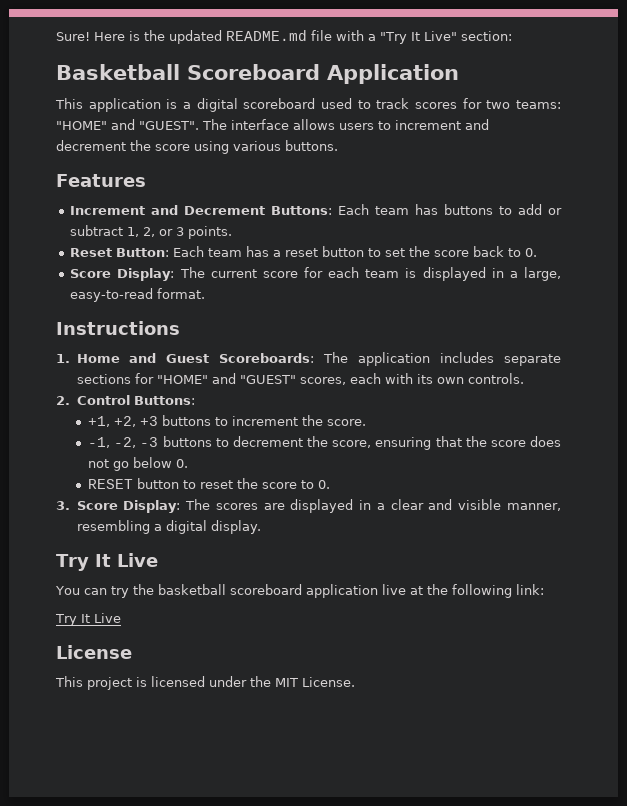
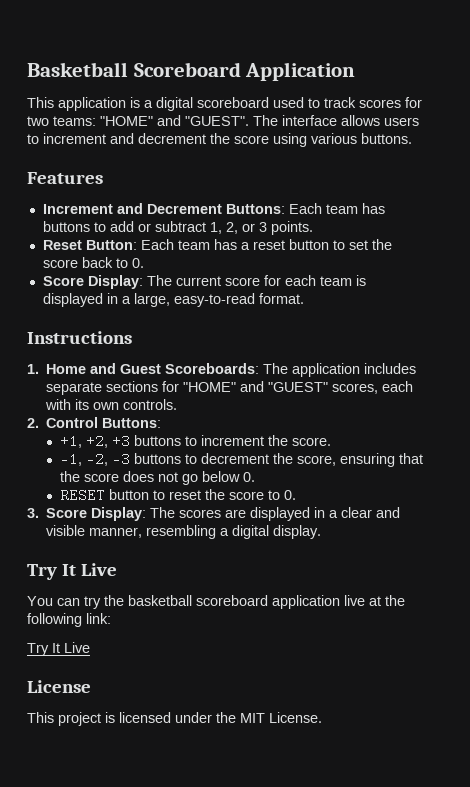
[56,30,512,44] Sure! Here is the updated README.md file with a "Try It Live" section: // -> (27, 69) none

